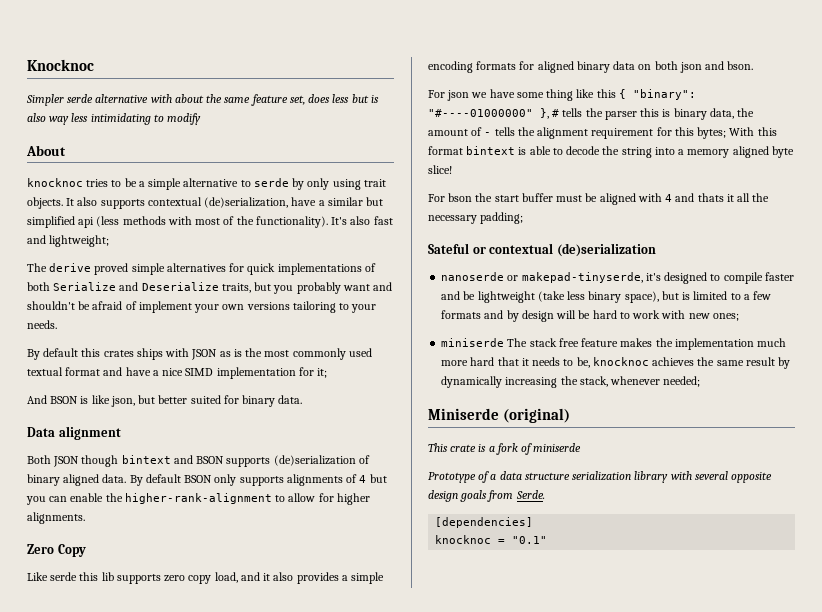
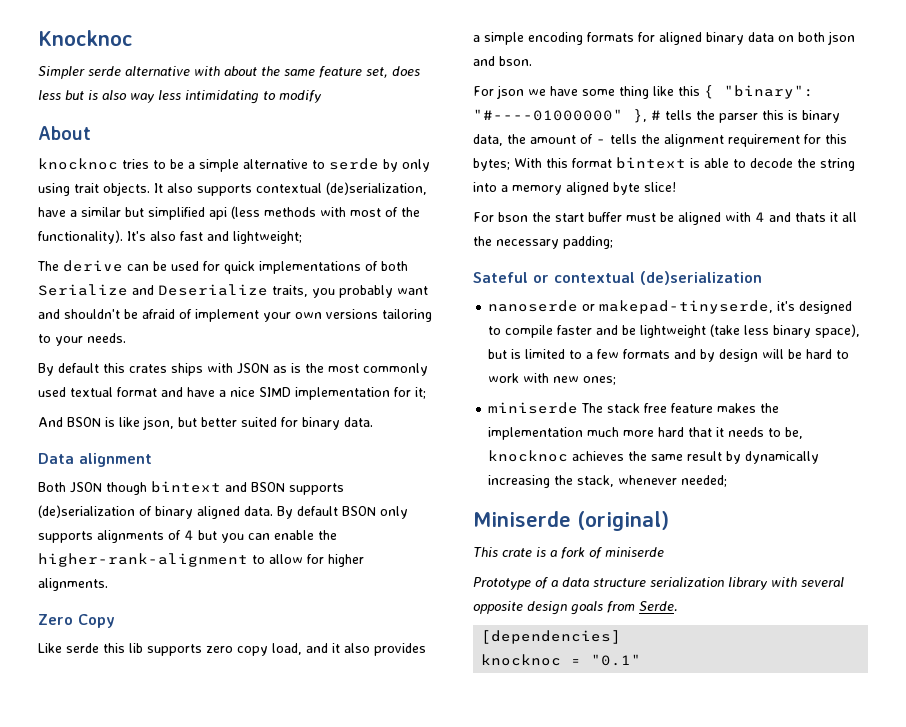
[94,263,226,275] proved simple alternatives -> [127,261,199,271] can be used
[254,282,272,291] but -> (308, 291) none

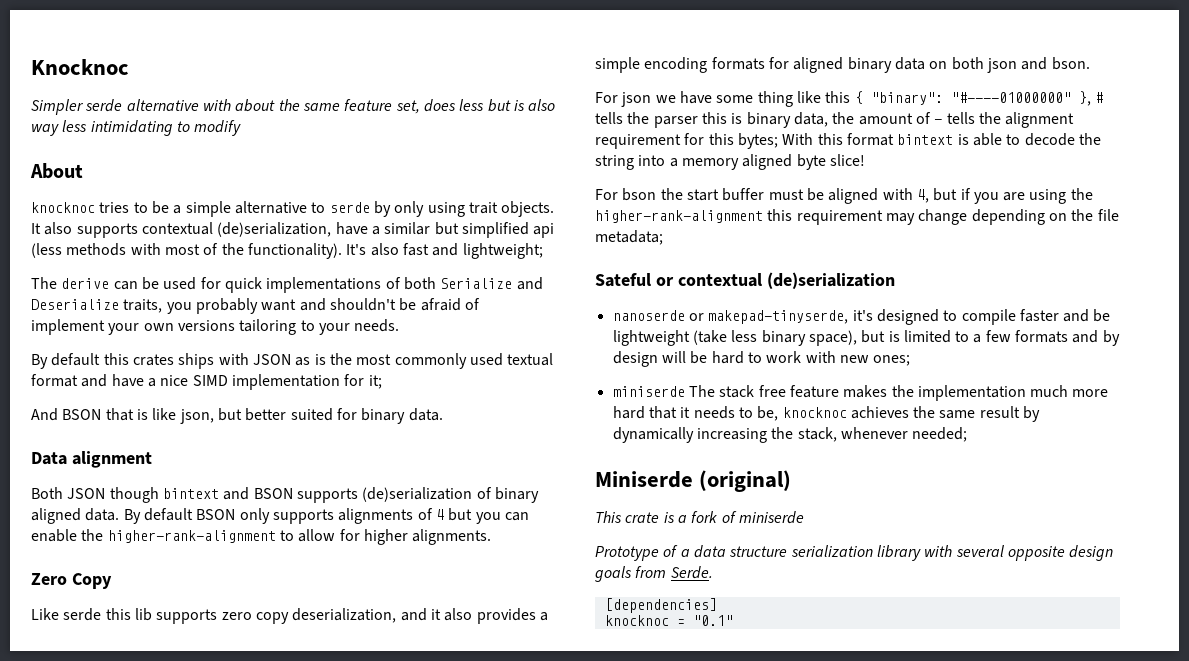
(101, 422) none -> [105,408,134,421] that
[272,643,302,655] load, -> [292,608,397,623] deserialization,
[755,212,857,222] [473,236,613,249] 4 and thats it all the necessary padding; -> [916,188,1093,204] [595,209,1119,225] [595,230,663,245] 4, but if you are using the higher-rank-alignment this requirement may change depending on the file metadata;

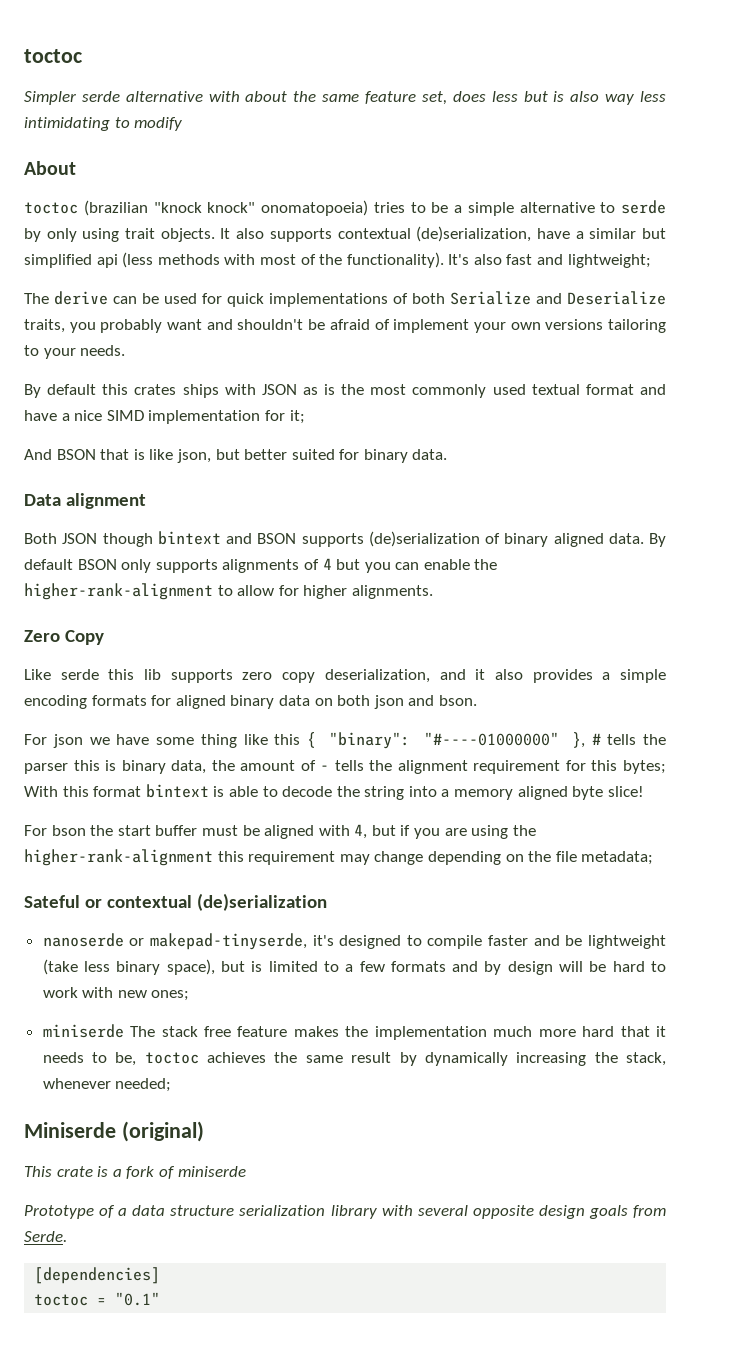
[31,59,129,75] Knocknoc -> [24,49,82,63] toctoc
[31,202,95,213] knocknoc -> [24,200,368,216] toctoc (brazilian "knock knock" onomatopoeia)
[782,407,847,418] knocknoc -> [144,1052,199,1064] toctoc
[604,615,669,626] knocknoc -> [34,1294,89,1306] toctoc

